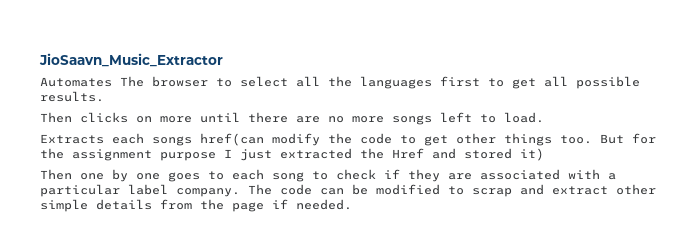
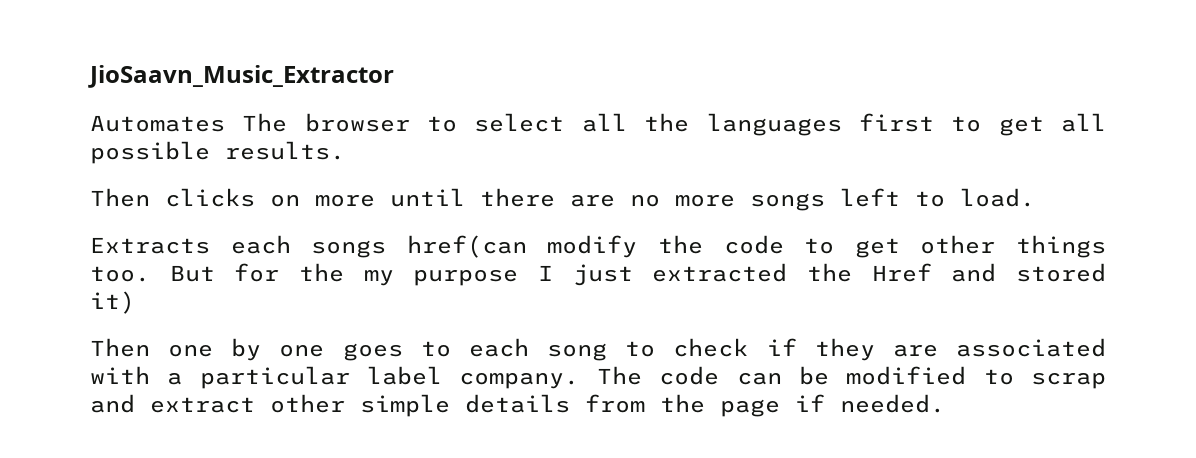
[72,149,152,161] assignment -> [363,270,394,286] my

